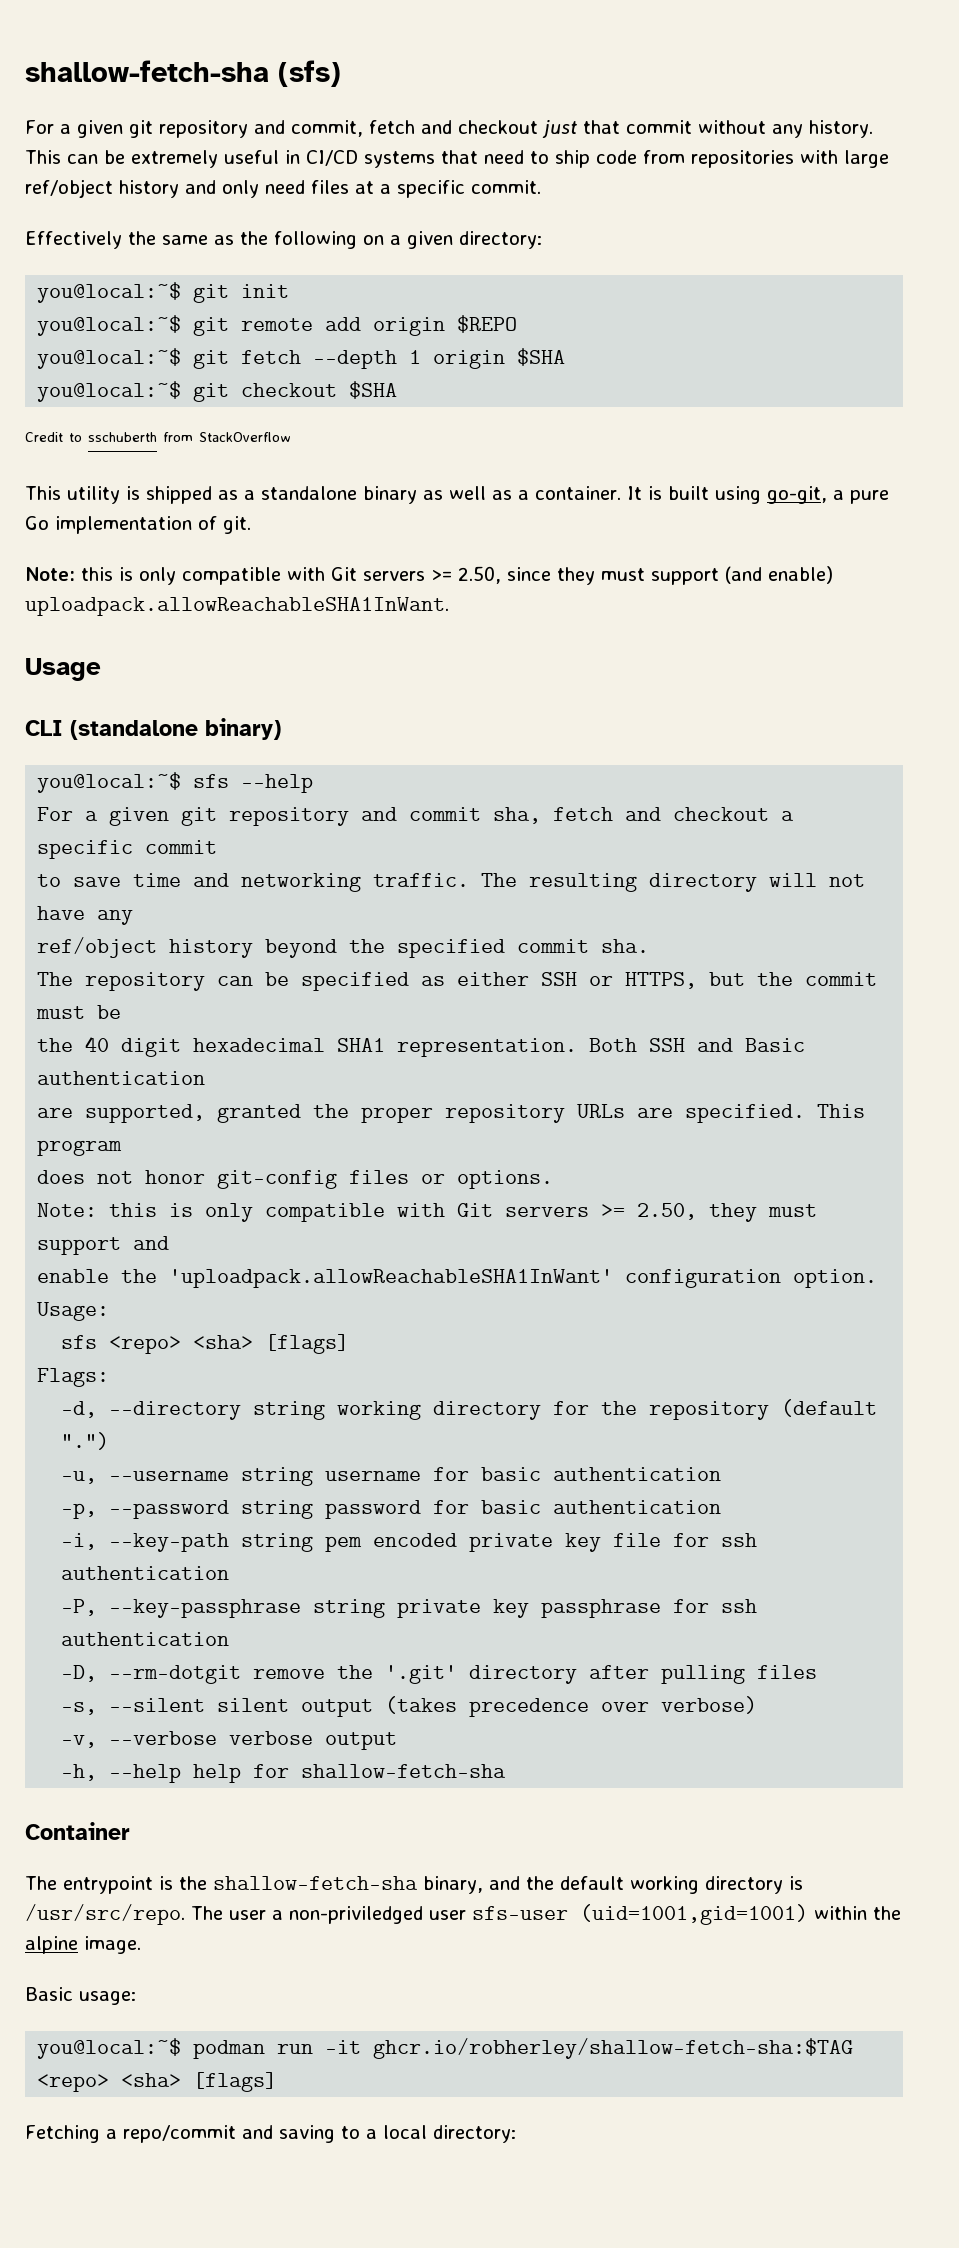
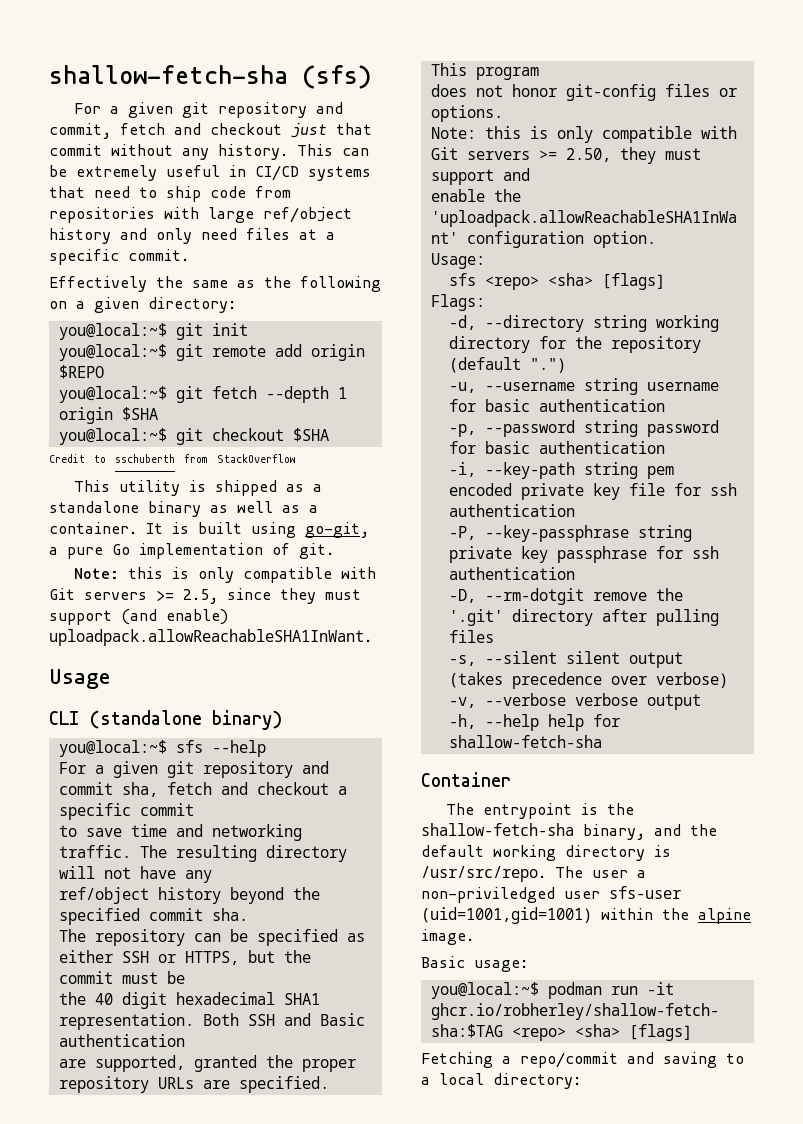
[458,566,501,584] 2.50, -> [183,589,218,604] 2.5,

